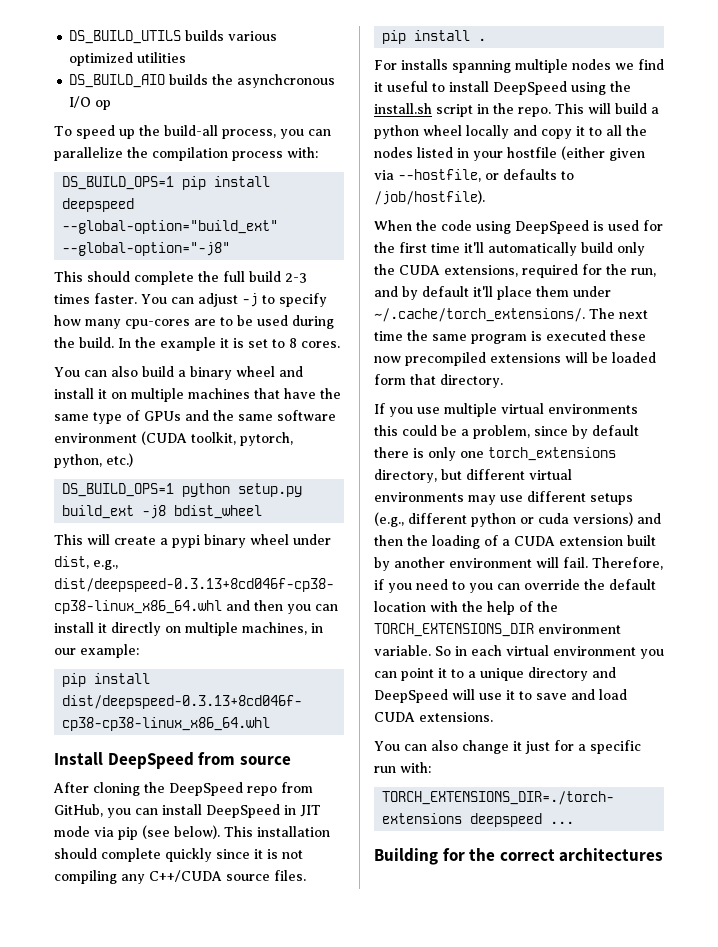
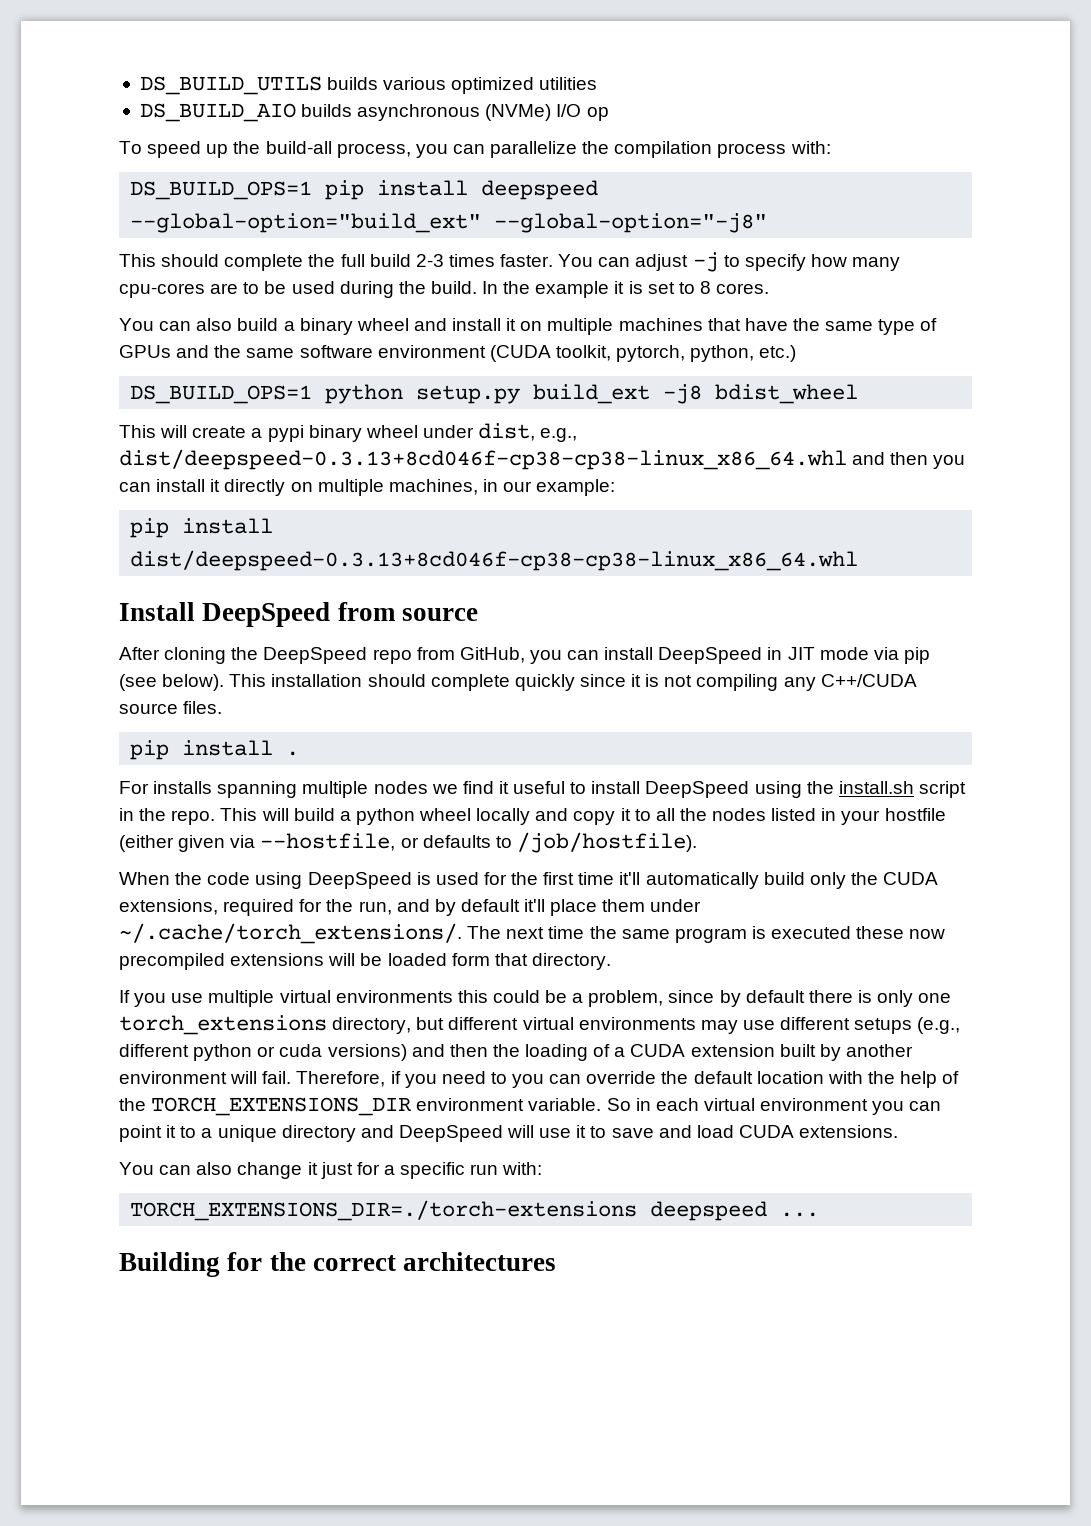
[212,74,336,88] the asynchcronous -> [357,104,552,121] asynchronous (NVMe)

